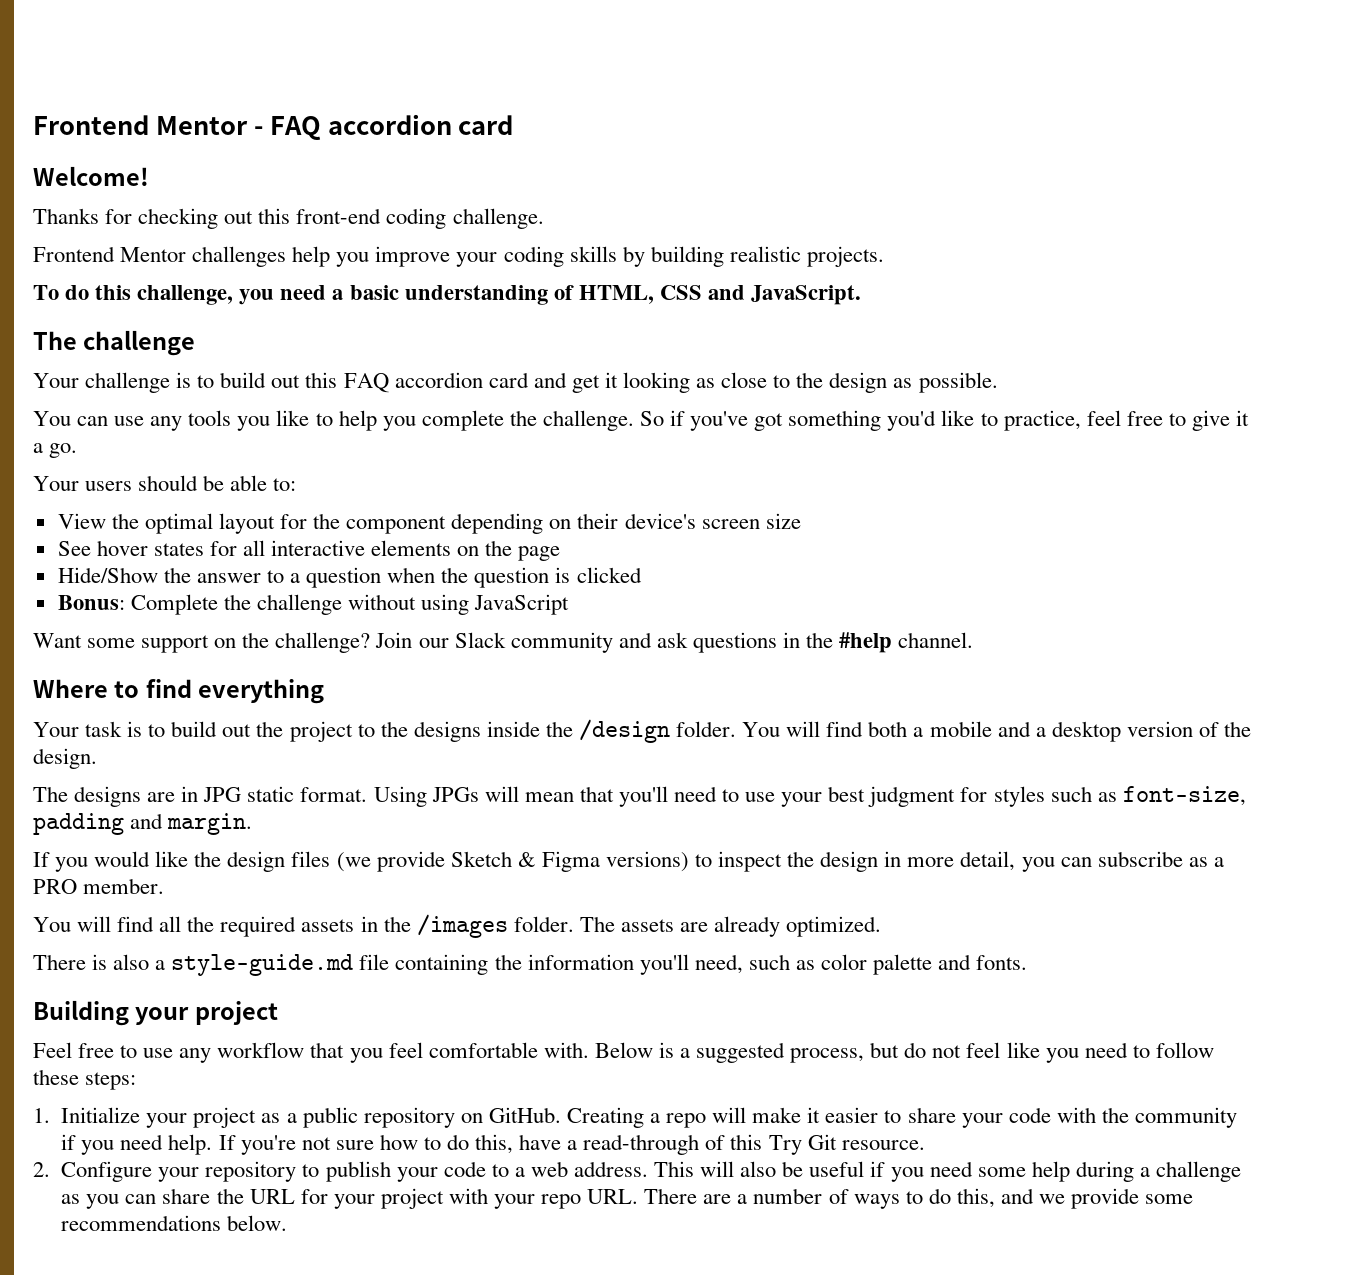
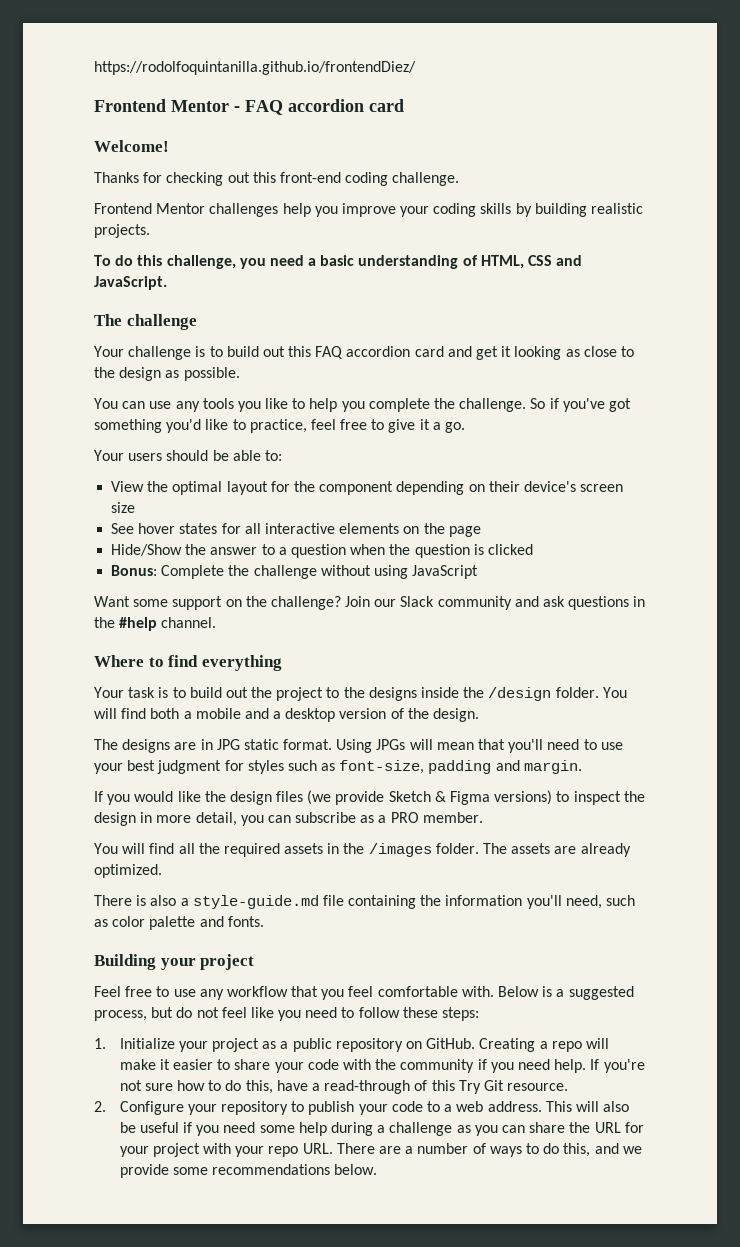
(33, 125) none -> [94,61,416,75] https://rodolfoquintanilla.github.io/frontendDiez/ //

